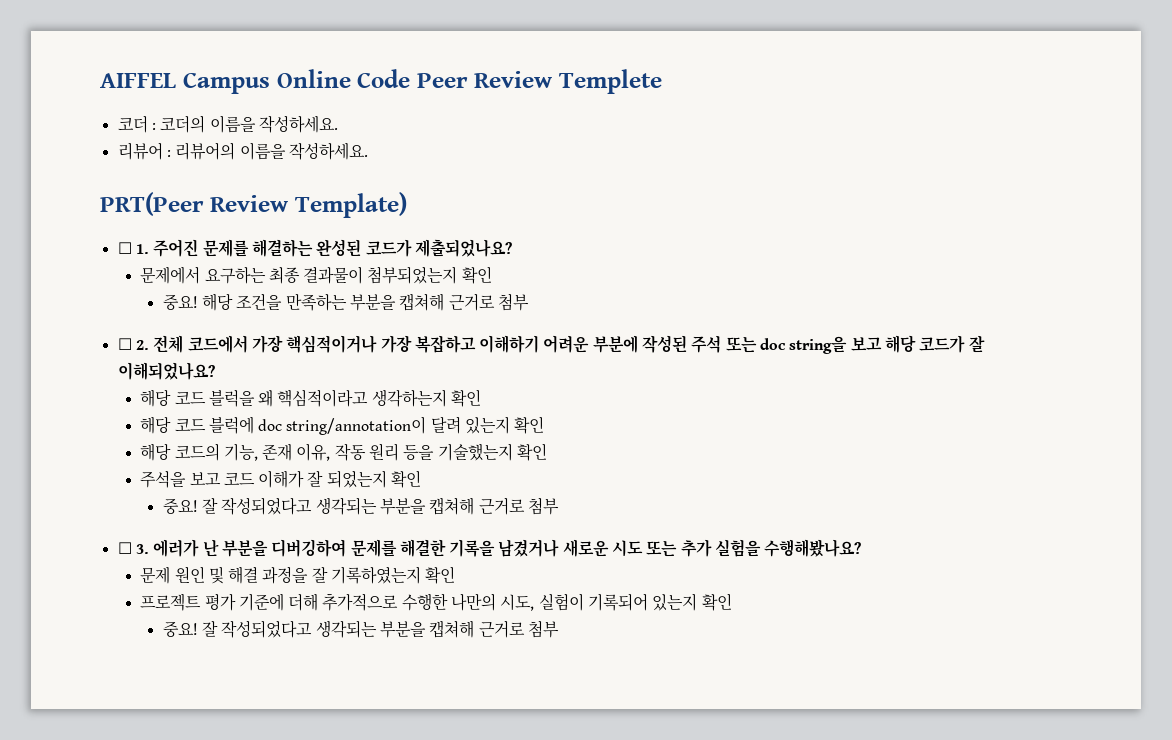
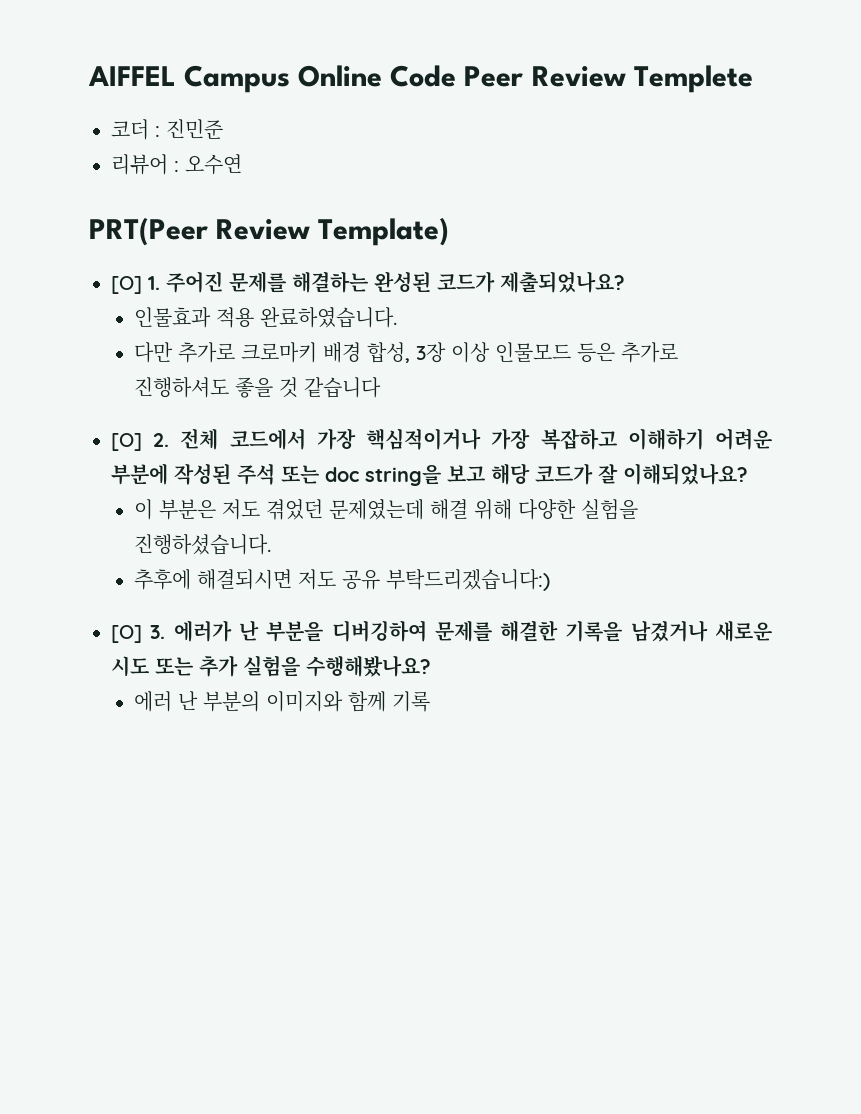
[160,115,338,133] 코더의 이름을 작성하세요. -> [166,119,223,139] 진민준
[175,142,368,160] 리뷰어의 이름을 작성하세요. -> [185,154,242,175] 오수연
[117,242,132,254] ☐ -> [111,276,142,294] [O]
[140,266,492,284] [162,293,530,311] [117,338,132,350] 문제에서 요구하는 최종 결과물이 첨부되었는지 확인 // 중요! 해당 조건을 만족하는 부분을 캡쳐해 근거로 첨부 // ☐ -> [134,307,398,328] [134,342,679,363] [134,377,382,398] [111,433,142,451] 인물효과 적용 완료하였습니다. // 다만 추가로 크로마키 배경 합성, 3장 이상 인물모드 등은 추가로 진행하셔도 좋을 것 같습니다 // [O]
[140,389,482,407] [140,416,545,435] [140,443,548,461] [140,470,422,488] [162,497,560,515] [117,542,132,554] 해당 코드 블럭을 왜 핵심적이라고 생각하는지 확인 // 해당 코드 블럭에 doc string/annotation이 달려 있는지 확인 // 해당 코드의 기능, 존재 이유, 작동 원리 등을 기술했는지 확인 // 주석을 보고 코드 이해가 잘 되었는지 확인 // 중요! 잘 작성되었다고 생각되는 부분을 캡쳐해 근거로 첨부 // ☐ -> [134,499,639,520] [134,534,272,555] [134,569,551,591] [111,625,142,643] 이 부분은 저도 겪었던 문제였는데 해결 위해 다양한 실험을 진행하셨습니다. // 추후에 해결되시면 저도 공유 부탁드리겠습니다:) // [O]
[140,566,456,584] [140,593,732,611] [162,620,560,638] 문제 원인 및 해결 과정을 잘 기록하였는지 확인 // 프로젝트 평가 기준에 더해 추가적으로 수행한 나만의 시도, 실험이 기록되어 있는지 확인 // 중요! 잘 작성되었다고 생각되는 부분을 캡쳐해 근거로 첨부 -> [134,691,431,712] 에러 난 부분의 이미지와 함께 기록

